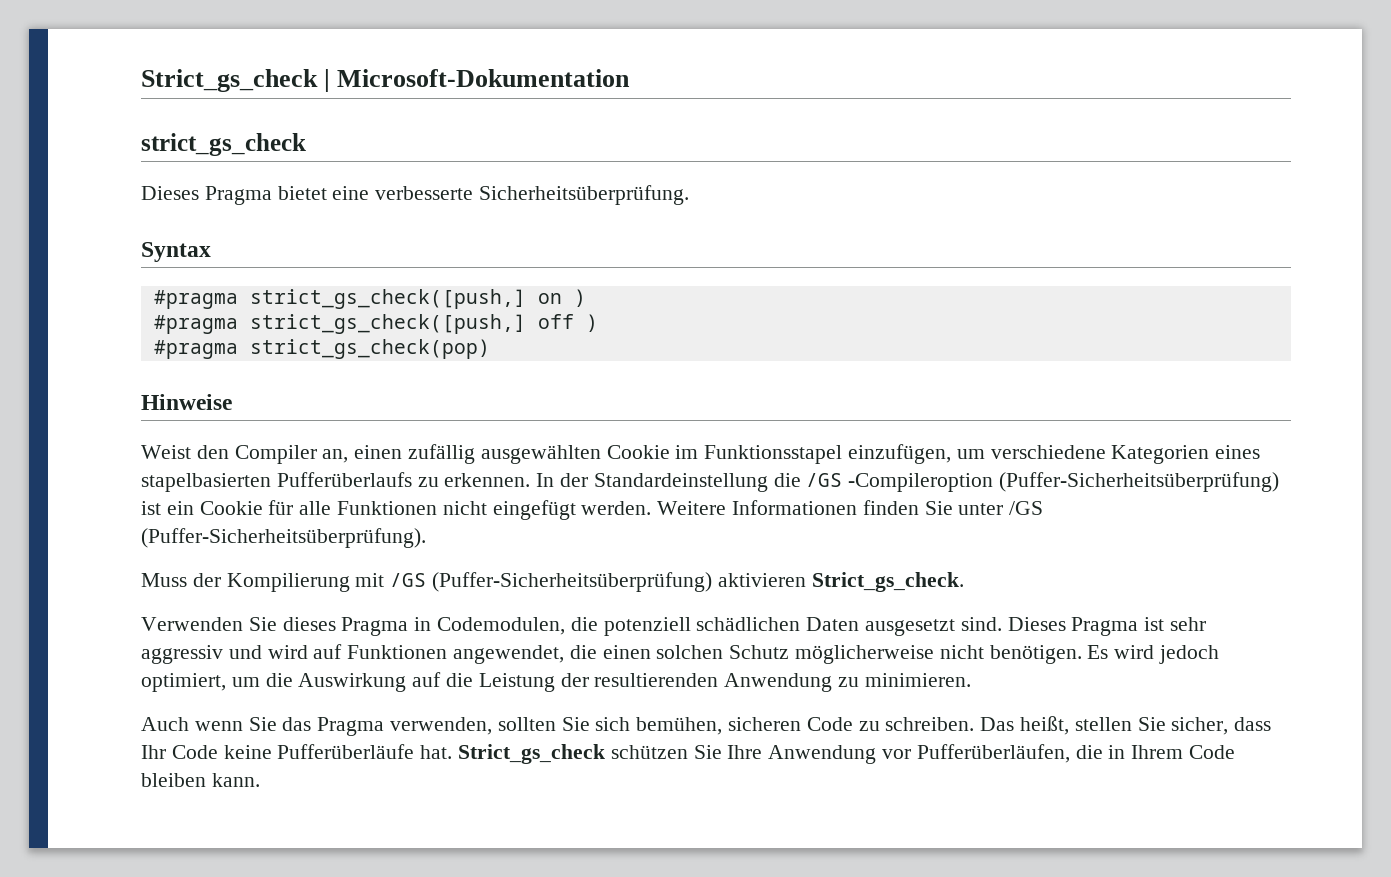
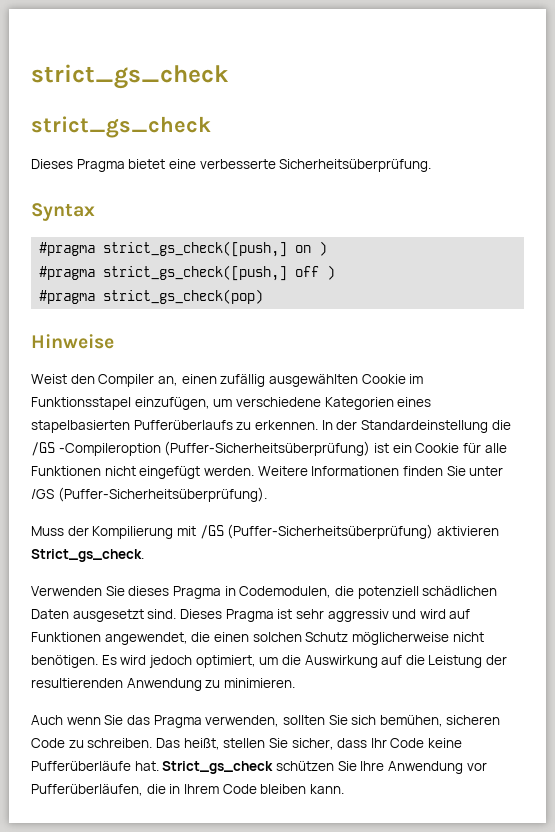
[141,69,631,92] Strict_gs_check | Microsoft-Dokumentation -> [31,64,229,89] strict_gs_check

